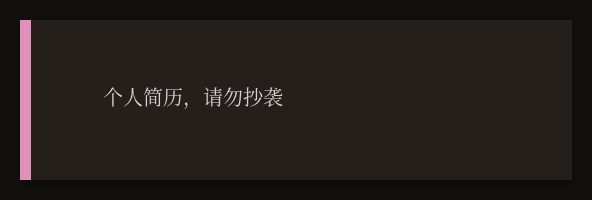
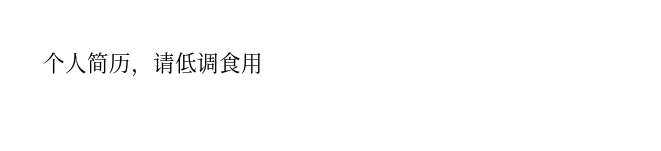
[223,87,283,107] 勿抄袭 -> [175,52,263,74] 低调食用

